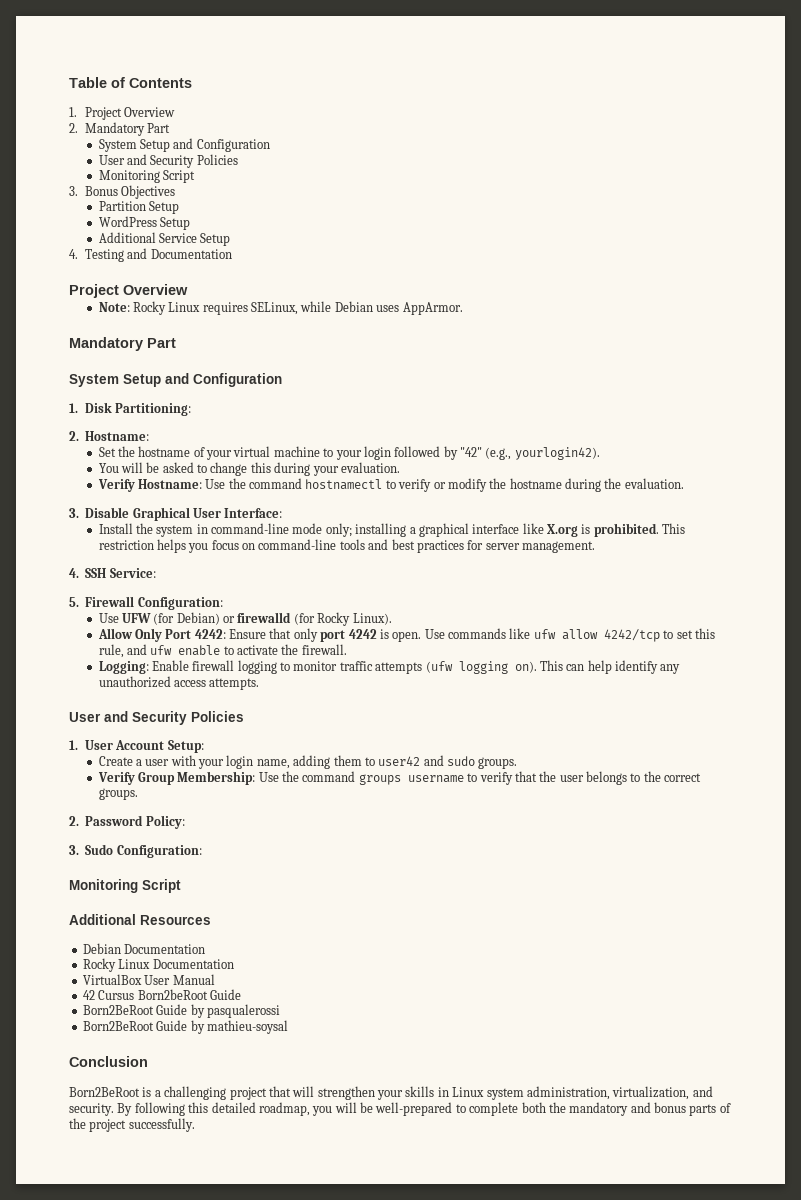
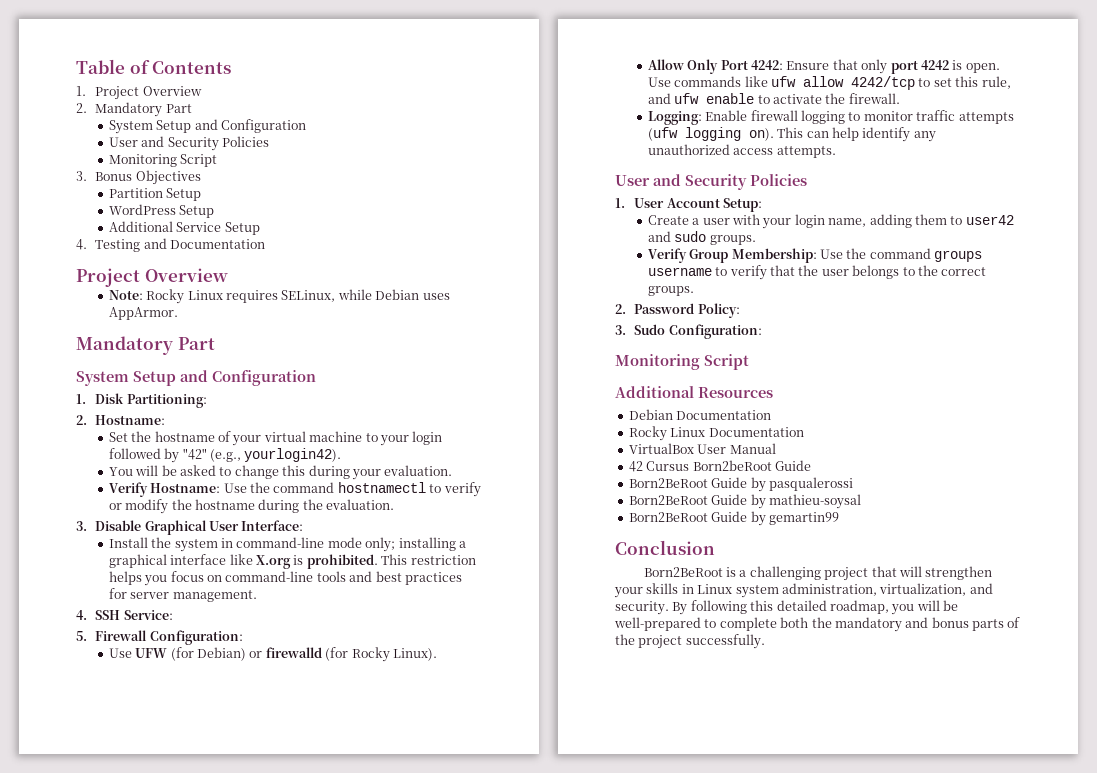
(288, 1027) none -> [628,511,839,526] // Born2BeRoot Guide by gemartin99

